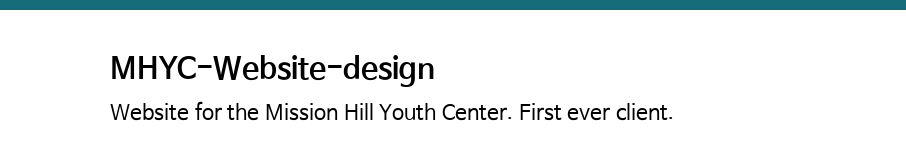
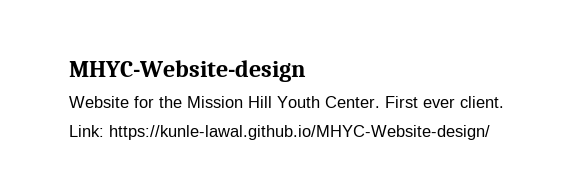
(674, 112) none -> [69,125,490,140] // Link: https://kunle-lawal.github.io/MHYC-Website-design/

